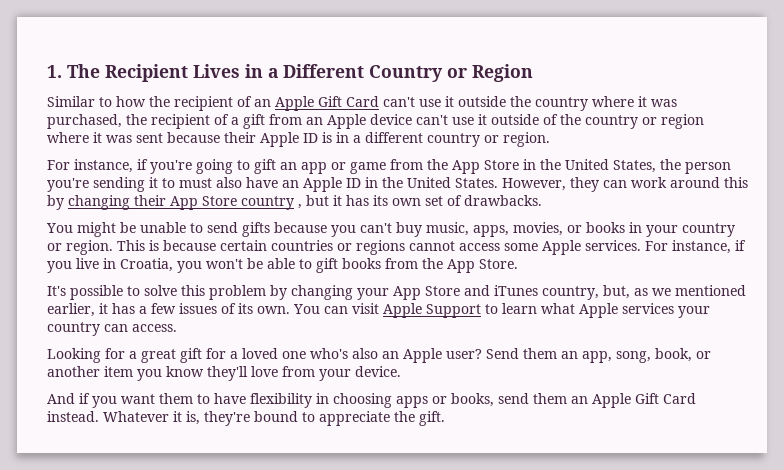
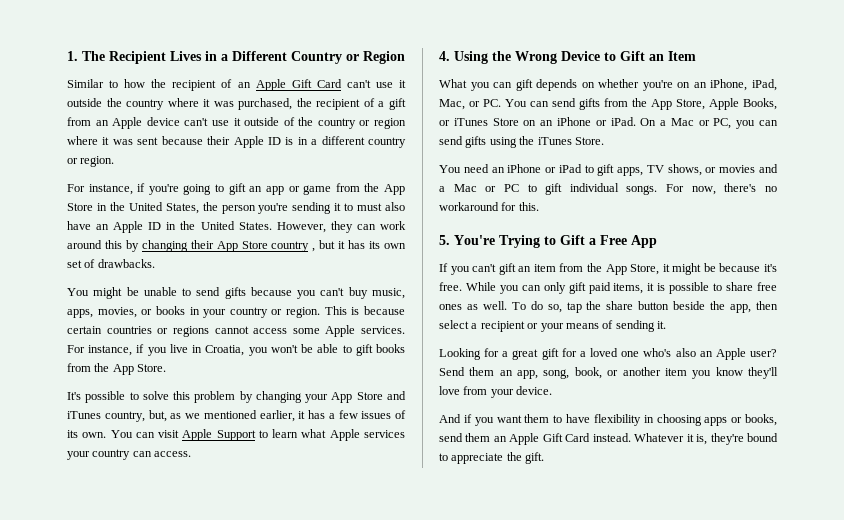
(177, 328) none -> [439,51,696,64] [439,79,777,91] [439,98,777,110] [439,117,778,129] [439,136,604,148] [439,164,778,176] [439,183,777,195] [439,202,539,211] [439,235,657,248] [439,263,777,275] [439,282,777,294] [439,301,778,313] [439,320,666,332] // 4. Using the Wrong Device to Gift an Item // What you can gift depends on whether you're on an iPhone, iPad, Mac, or PC. You can send gifts from the App Store, Apple Books, or iTunes Store on an iPhone or iPad. On a Mac or PC, you can send gifts using the iTunes Store. // You need an iPhone or iPad to gift apps, TV shows, or movies and a Mac or PC to gift individual songs. For now, there's no workaround for this. // 5. You're Trying to Gift a Free App // If you can't gift an item from the App Store, it might be because it's free. While you can only gift paid items, it is possible to share free ones as well. To do so, tap the share button beside the app, then select a recipient or your means of sending it.

